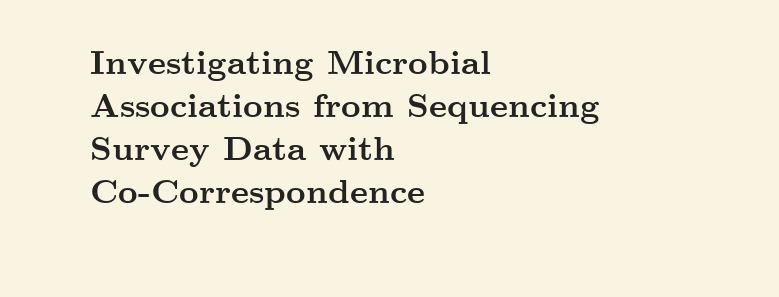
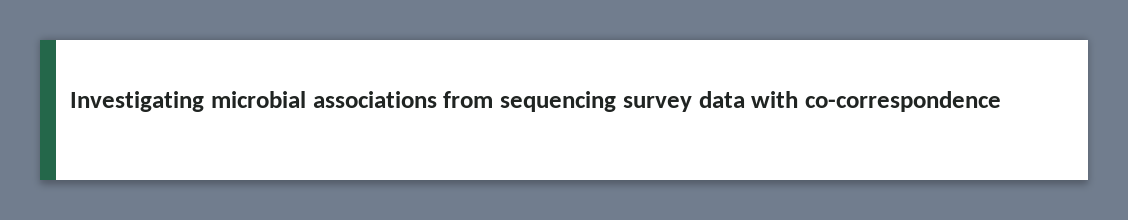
[327,50,491,74] [90,94,600,124] [90,137,395,167] [90,180,425,210] Microbial Associations from Sequencing Survey Data with Co-Correspondence -> [210,91,1001,112] microbial associations from sequencing survey data with co-correspondence

